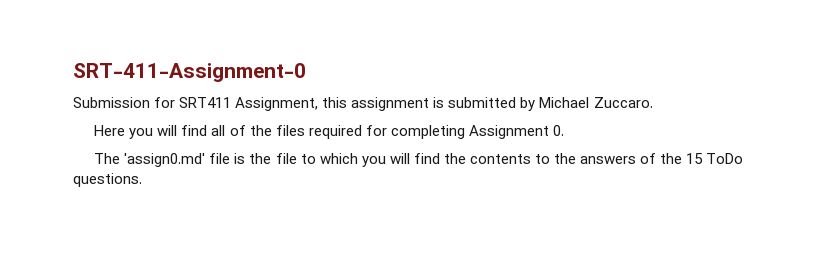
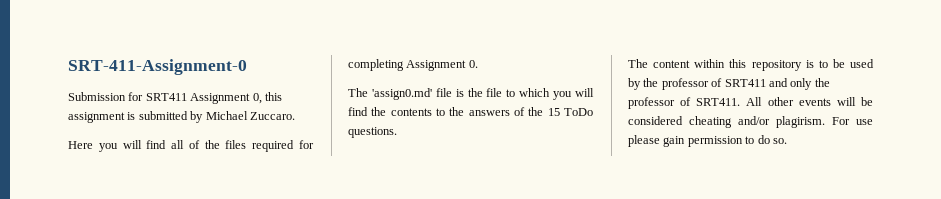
[235,97,319,111] Assignment, -> [190,93,262,104] Assignment 0,
(142, 180) none -> [628,59,874,71] [628,78,830,90] [628,97,873,109] [628,116,873,128] [628,135,787,147] // The content within this repository is to be used by the professor of SRT411 and only the professor of SRT411. All other events will be considered cheating and/or plagirism. For use please gain permission to do so.

